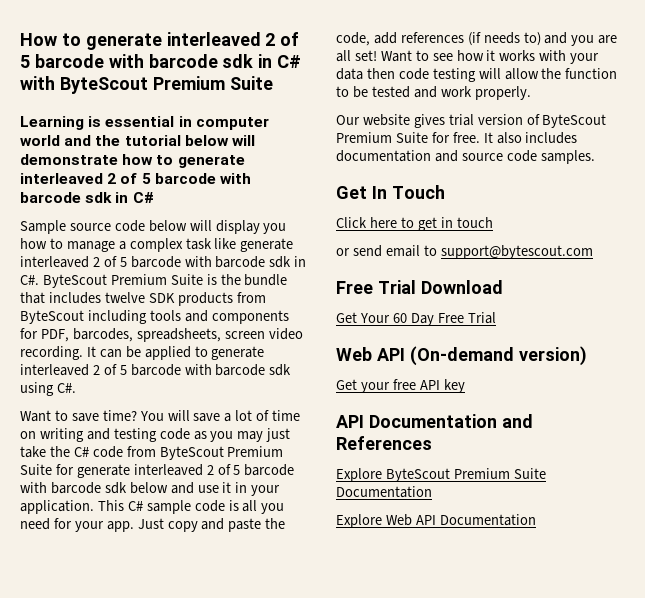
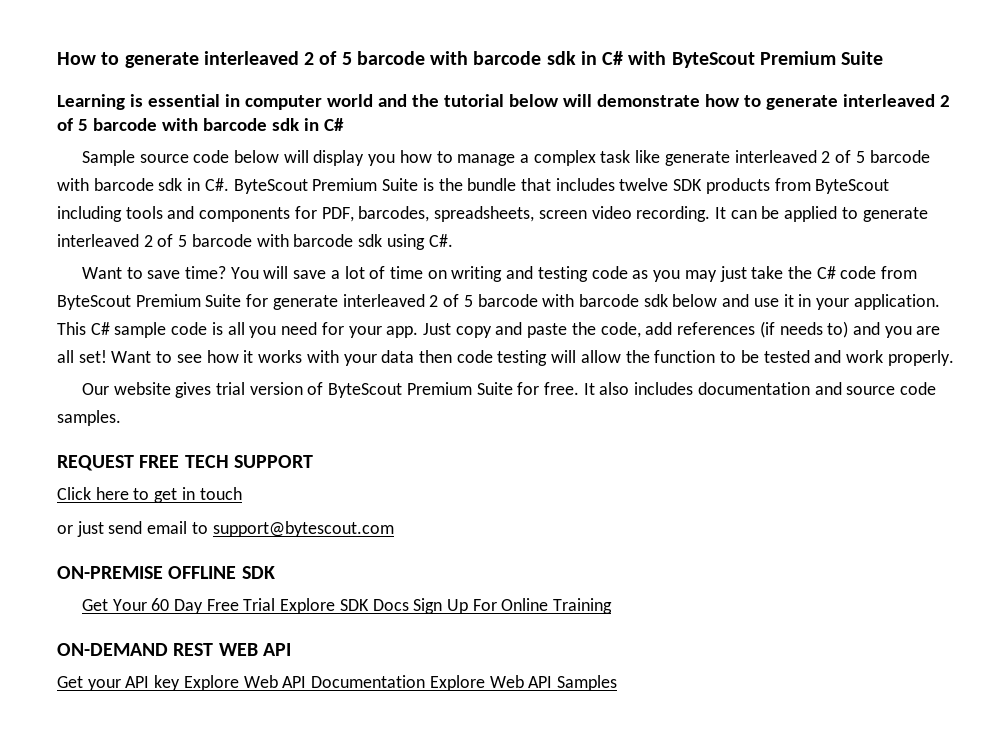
[336,185,445,199] Get In Touch -> [57,455,313,471] REQUEST FREE TECH SUPPORT
(350, 252) none -> [76,521,104,537] just
[336,280,503,294] Free Trial Download -> [57,566,275,579] ON-PREMISE OFFLINE SDK
[336,346,587,366] // Web API (On-demand version) -> [280,598,613,614] [57,643,291,656] Explore SDK Docs Sign Up For Online Training // ON-DEMAND REST WEB API
[392,379,416,390] free -> (121, 685) none
[336,414,533,428] [336,436,432,450] [336,468,546,482] [336,486,432,498] [336,514,536,528] // API Documentation and References // Explore ByteScout Premium Suite Documentation // Explore Web API Documentation -> [183,675,617,691] Explore Web API Documentation Explore Web API Samples

